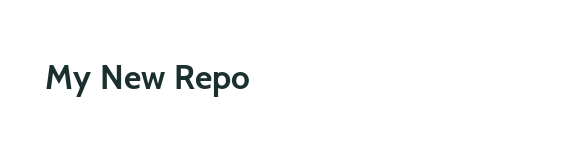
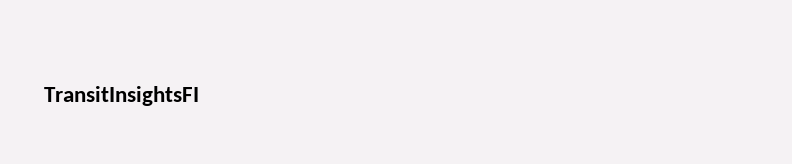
[45,65,251,97] My New Repo -> [44,86,199,106] TransitInsightsFI

